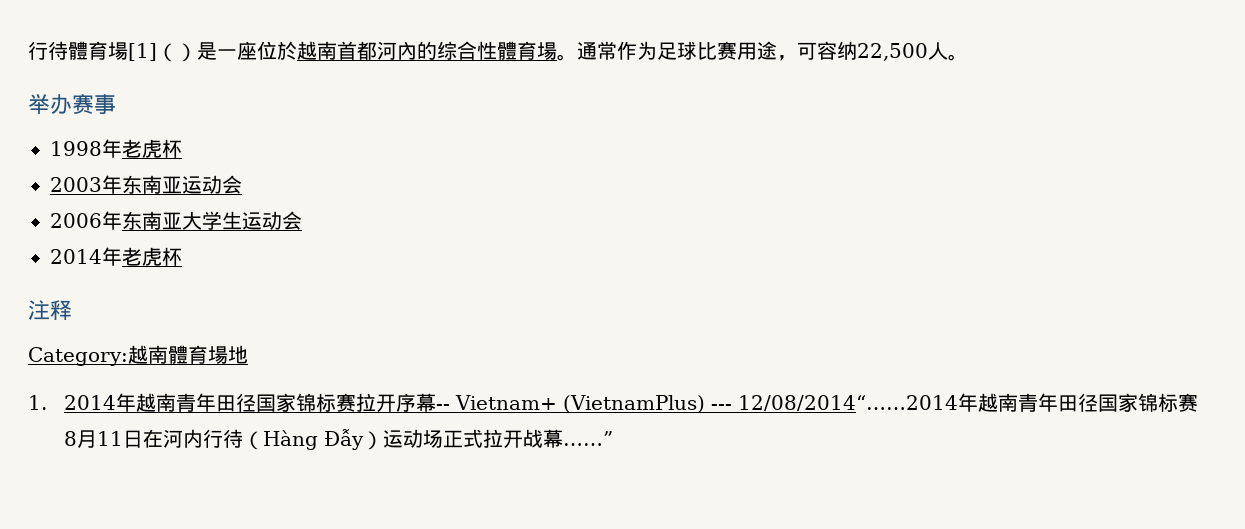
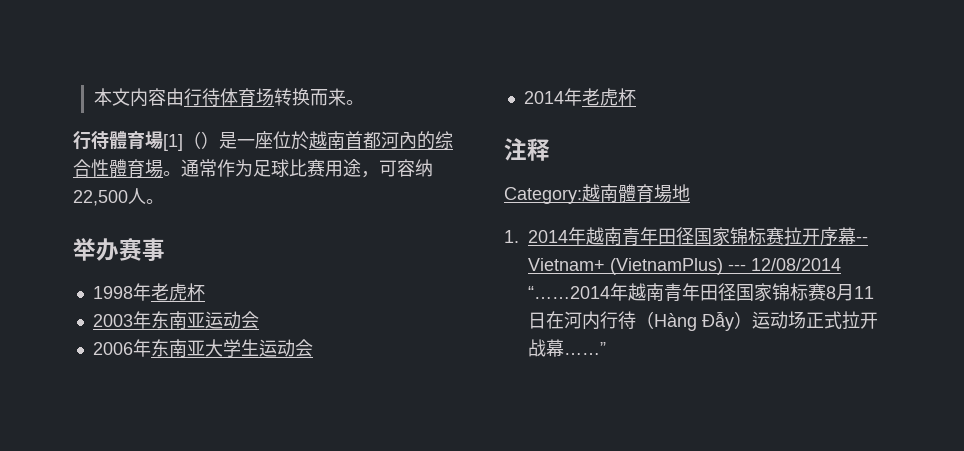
(28, 50) none -> [93,88,364,107] 本文内容由行待体育场转换而来。 //
[738,395,959,411] 12/08/2014“……2014 -> [751,258,841,271] [528,286,610,299] 12/08/2014 “……2014

